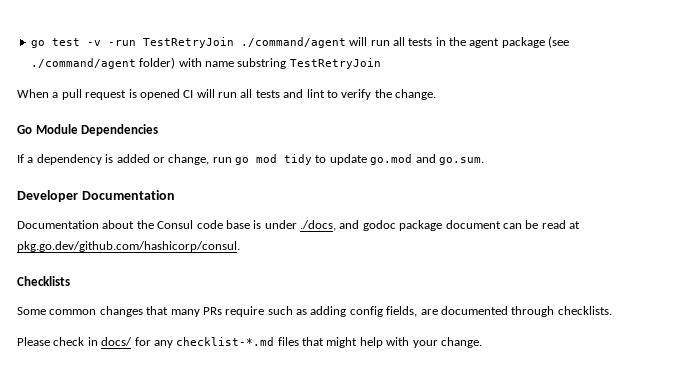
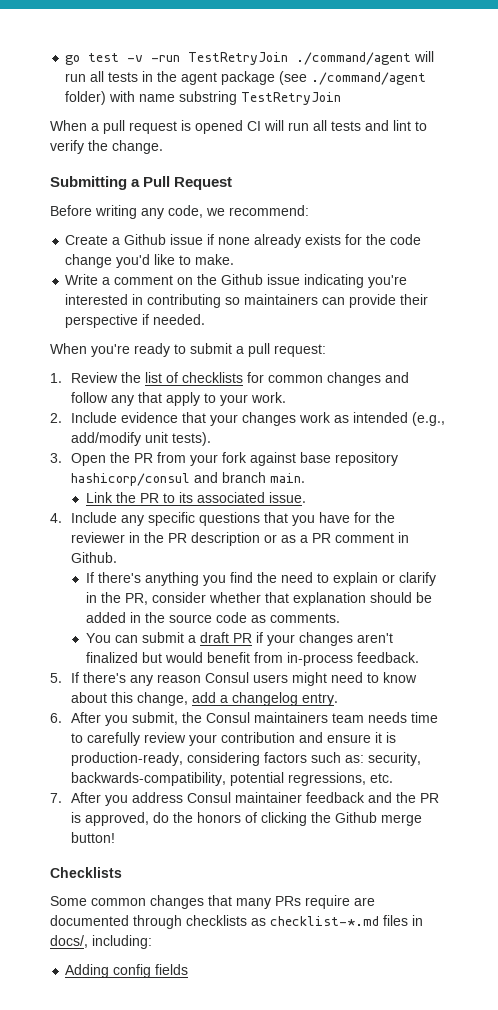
[17,124,159,136] [17,154,484,165] [17,190,175,202] [17,220,580,231] [17,241,240,252] Go Module Dependencies // If a dependency is added or change, run go mod tidy to update go.mod and go.sum. // Developer Documentation // Documentation about the Consul code base is under ./docs, and godoc package document can be read at pkg.go.dev/github.com/hashicorp/consul. -> [50,176,233,190] [50,205,309,219] [65,234,422,248] [65,254,235,268] [65,274,408,288] [65,294,429,308] [65,314,206,328] [50,343,326,357] [50,372,409,386] [70,392,286,406] [50,412,445,426] [70,432,211,446] [50,452,398,466] [70,472,305,486] [85,492,306,503] [50,512,395,526] [70,532,409,546] [70,552,117,563] [85,572,436,586] [85,592,432,606] [85,612,340,623] [85,632,393,646] [85,652,419,666] [50,672,417,686] [70,692,338,706] [50,712,438,726] [70,732,396,746] [70,752,421,766] [70,772,393,786] [50,792,439,806] [70,812,422,826] [70,832,115,843] Submitting a Pull Request // Before writing any code, we recommend: // Create a Github issue if none already exists for the code change you'd like to make. // Write a comment on the Github issue indicating you're interested in contributing so maintainers can provide their perspective if needed. // When you're ready to submit a pull request: // 1. Review the list of checklists for common changes and follow any that apply to your work. // 2. Include evidence that your changes work as intended (e.g., add/modify unit tests). // 3. Open the PR from your fork against base repository hashicorp/consul and branch main. // Link the PR to its associated issue. // 4. Include any specific questions that you have for the reviewer in the PR description or as a PR comment in Github. // If there's anything you find the need to explain or clarify in the PR, consider whether that explanation should be added in the source code as comments. // You can submit a draft PR if your changes aren't finalized but would benefit from in-process feedback. // 5. If there's any reason Consul users might need to know about this change, add a changelog entry. // 6. After you submit, the Consul maintainers team needs time to carefully review your contribution and ensure it is production-ready, considering factors such as: security, backwards-compatibility, potential regressions, etc. // 7. After you address Consul maintainer feedback and the PR is approved, do the honors of clicking the Github merge button!
[267,306,612,317] [17,337,482,348] such as adding config fields, are documented through checklists. // Please check in docs/ for any checklist-*.md files that might help with your change. -> [354,897,375,906] [50,915,423,929] [50,935,152,949] [65,964,189,978] are documented through checklists as checklist-*.md files in docs/, including: // Adding config fields

